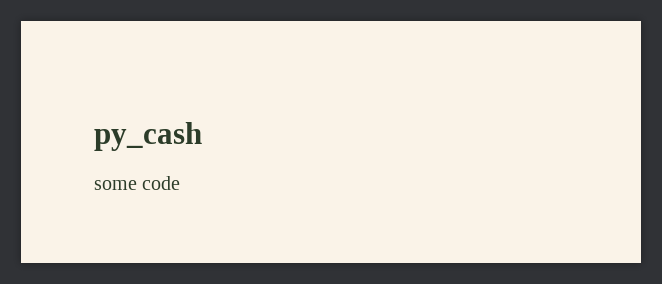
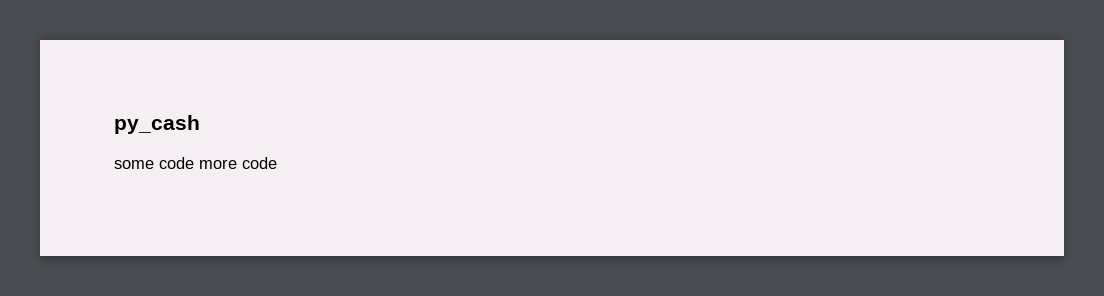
(181, 183) none -> [199,157,277,169] more code

